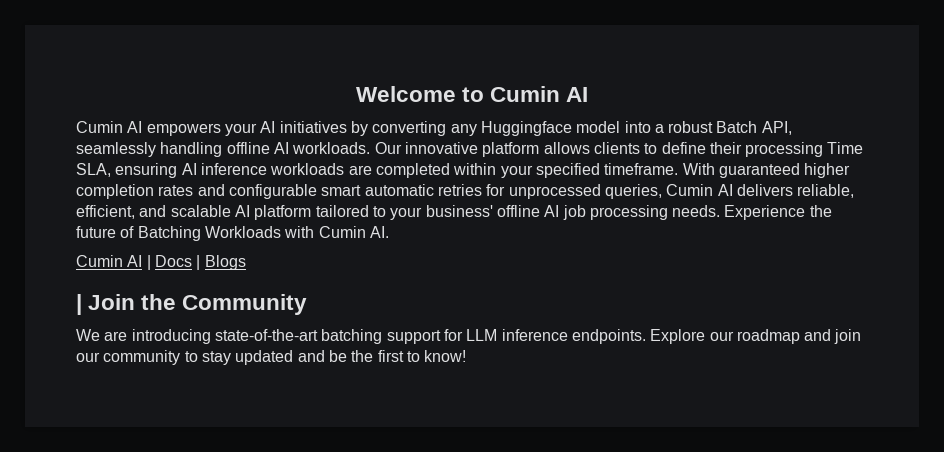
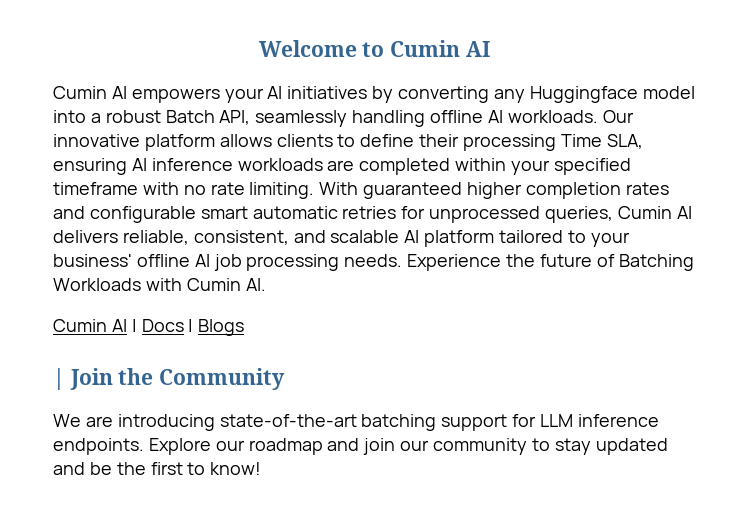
[604,163,679,175] timeframe. -> [53,182,315,199] timeframe with no rate limiting.
[76,205,135,219] efficient, -> [193,230,289,245] consistent,

